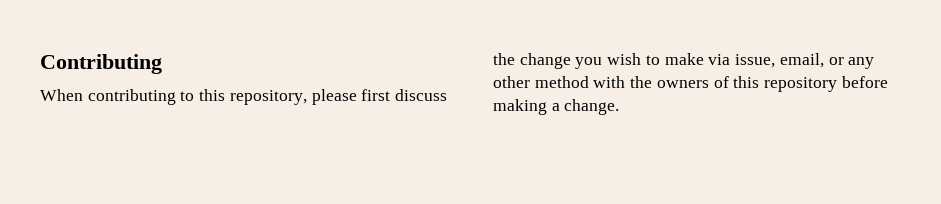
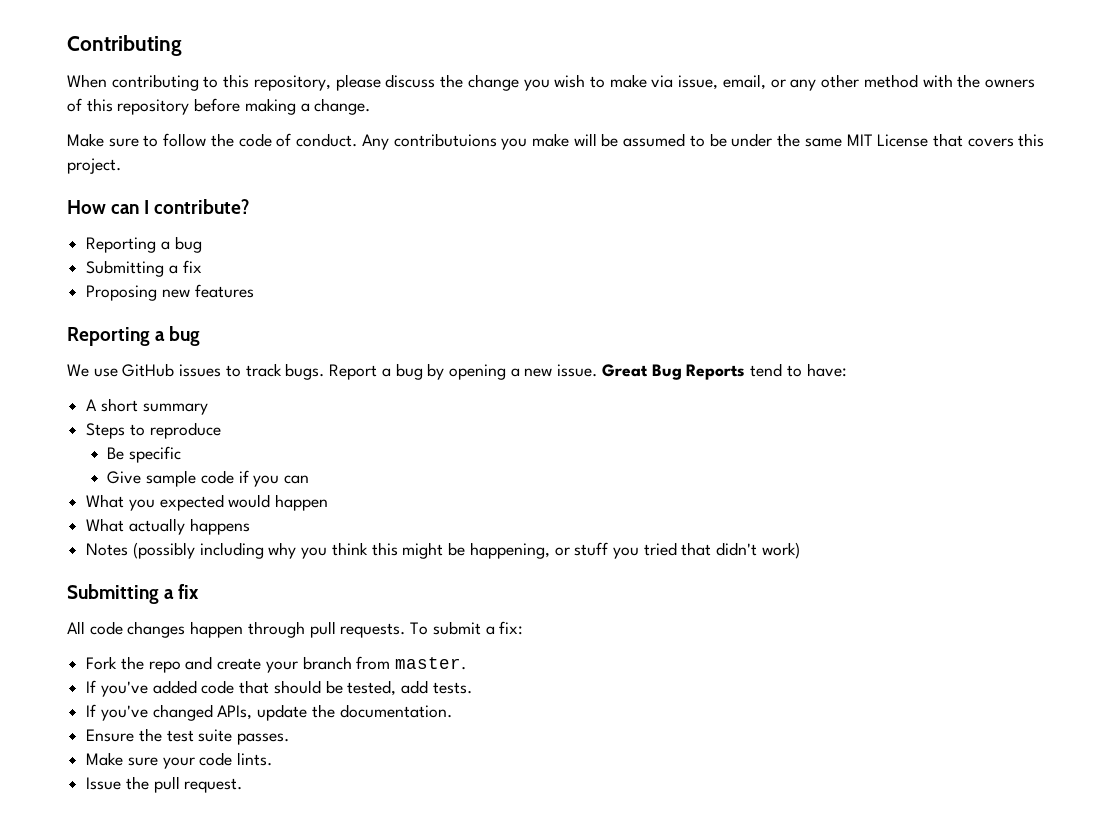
[361,89,391,101] first -> (381, 82) none
(620, 107) none -> [67,133,1045,150] [67,158,121,174] [67,199,250,214] [86,236,202,253] [86,260,202,277] [86,284,254,301] [67,326,201,346] [67,363,847,380] [86,398,208,415] [86,422,221,439] [107,446,182,463] [107,470,310,487] [86,494,329,511] [86,518,250,535] [86,542,800,559] [67,584,200,604] [67,621,524,638] [86,656,467,673] [86,680,472,697] [86,704,452,721] [86,728,290,745] [86,752,273,769] [86,776,243,793] // Make sure to follow the code of conduct. Any contributuions you make will be assumed to be under the same MIT License that covers this project. // How can I contribute? // Reporting a bug // Submitting a fix // Proposing new features // Reporting a bug // We use GitHub issues to track bugs. Report a bug by opening a new issue. Great Bug Reports tend to have: // A short summary // Steps to reproduce // Be specific // Give sample code if you can // What you expected would happen // What actually happens // Notes (possibly including why you think this might be happening, or stuff you tried that didn't work) // Submitting a fix // All code changes happen through pull requests. To submit a fix: // Fork the repo and create your branch from master. // If you've added code that should be tested, add tests. // If you've changed APIs, update the documentation. // Ensure the test suite passes. // Make sure your code lints. // Issue the pull request.

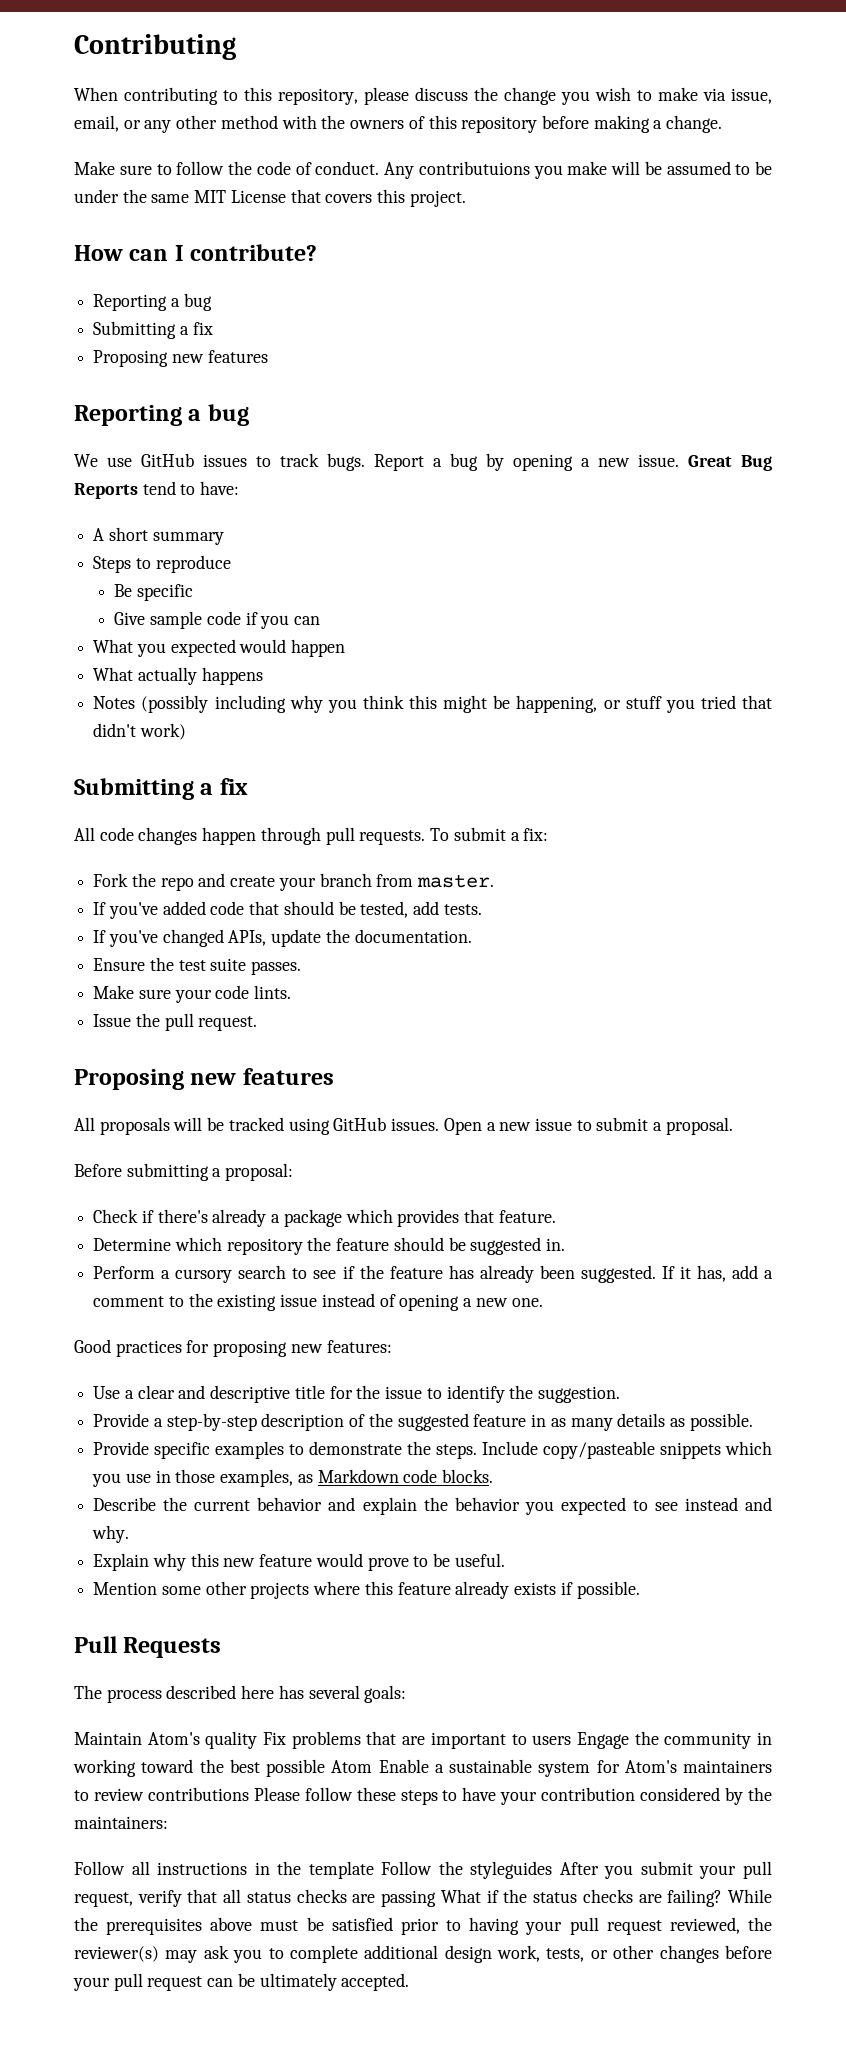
(243, 785) none -> [74,1068,334,1090] [74,1117,733,1135] [74,1163,294,1181] [93,1209,556,1227] [93,1237,566,1255] [93,1265,773,1283] [93,1293,543,1311] [74,1339,392,1357] [93,1385,620,1403] [93,1413,753,1431] [93,1441,773,1459] [92,1469,494,1487] [93,1497,772,1515] [92,1525,130,1543] [93,1553,505,1571] [93,1581,640,1599] [74,1636,222,1658] [74,1685,407,1703] [74,1731,773,1749] [73,1759,772,1777] [74,1787,772,1805] [74,1816,168,1829] [74,1861,773,1879] [74,1889,773,1907] [74,1917,772,1935] [74,1945,772,1963] [73,1973,410,1991] // Proposing new features // All proposals will be tracked using GitHub issues. Open a new issue to submit a proposal. // Before submitting a proposal: // Check if there's already a package which provides that feature. // Determine which repository the feature should be suggested in. // Perform a cursory search to see if the feature has already been suggested. If it has, add a comment to the existing issue instead of opening a new one. // Good practices for proposing new features: // Use a clear and descriptive title for the issue to identify the suggestion. // Provide a step-by-step description of the suggested feature in as many details as possible. // Provide specific examples to demonstrate the steps. Include copy/pasteable snippets which you use in those examples, as Markdown code blocks. // Describe the current behavior and explain the behavior you expected to see instead and why. // Explain why this new feature would prove to be useful. // Mention some other projects where this feature already exists if possible. // Pull Requests // The process described here has several goals: // Maintain Atom's quality Fix problems that are important to users Engage the community in working toward the best possible Atom Enable a sustainable system for Atom's maintainers to review contributions Please follow these steps to have your contribution considered by the maintainers: // Follow all instructions in the template Follow the styleguides After you submit your pull request, verify that all status checks are passing What if the status checks are failing? While the prerequisites above must be satisfied prior to having your pull request reviewed, the reviewer(s) may ask you to complete additional design work, tests, or other changes before your pull request can be ultimately accepted.

